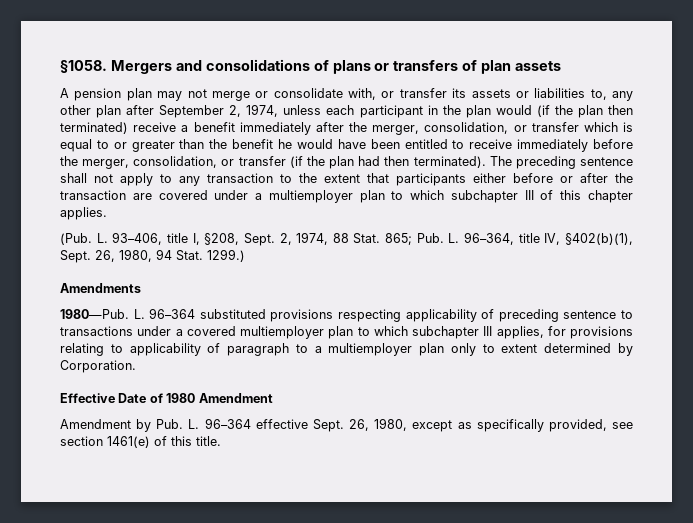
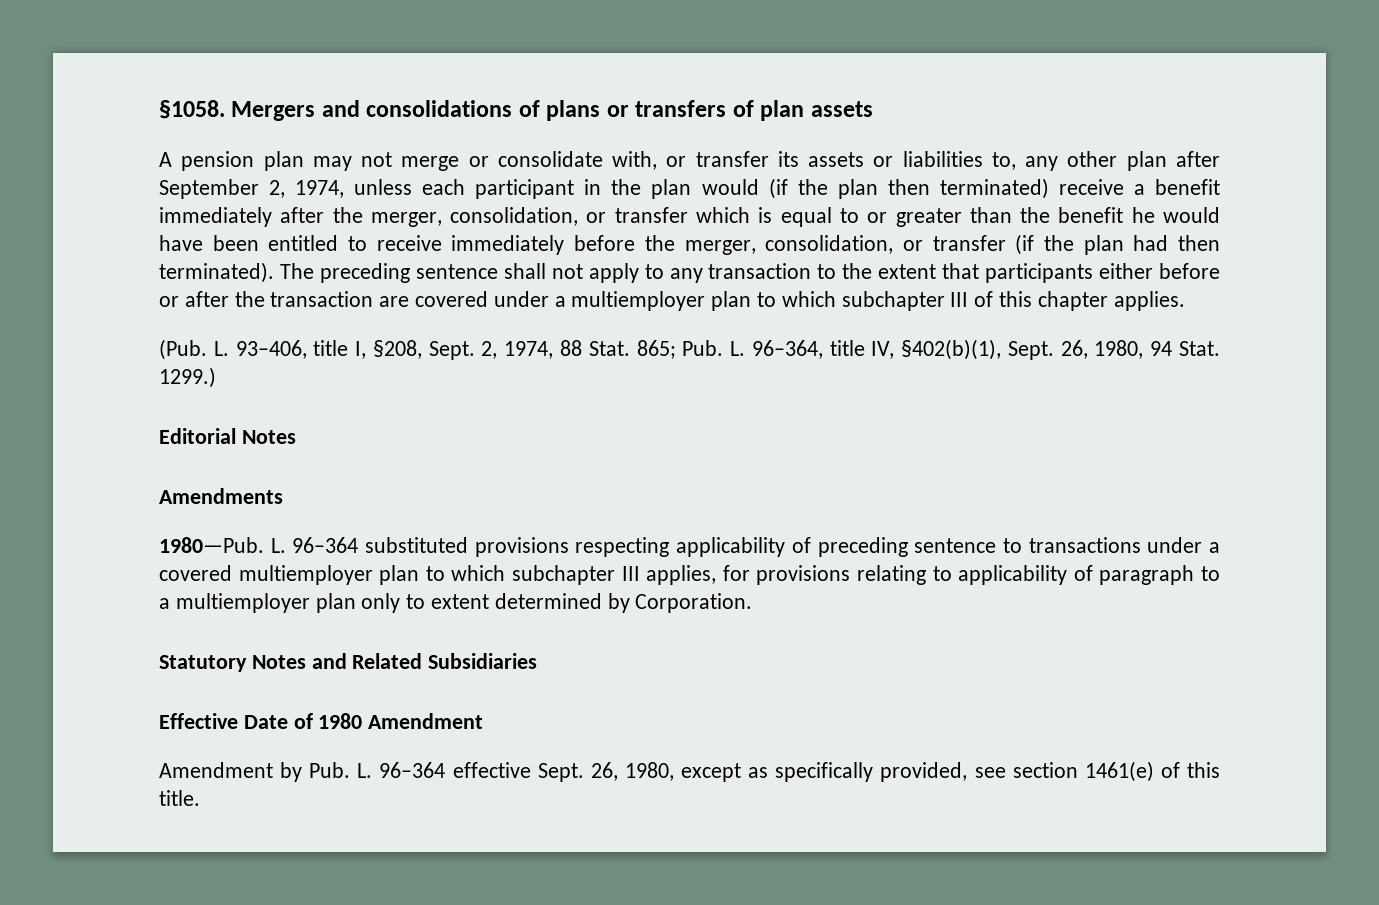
(245, 255) none -> [159,428,296,444] // Editorial Notes
(136, 366) none -> [159,653,538,672] // Statutory Notes and Related Subsidiaries

